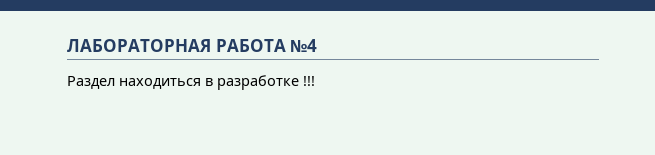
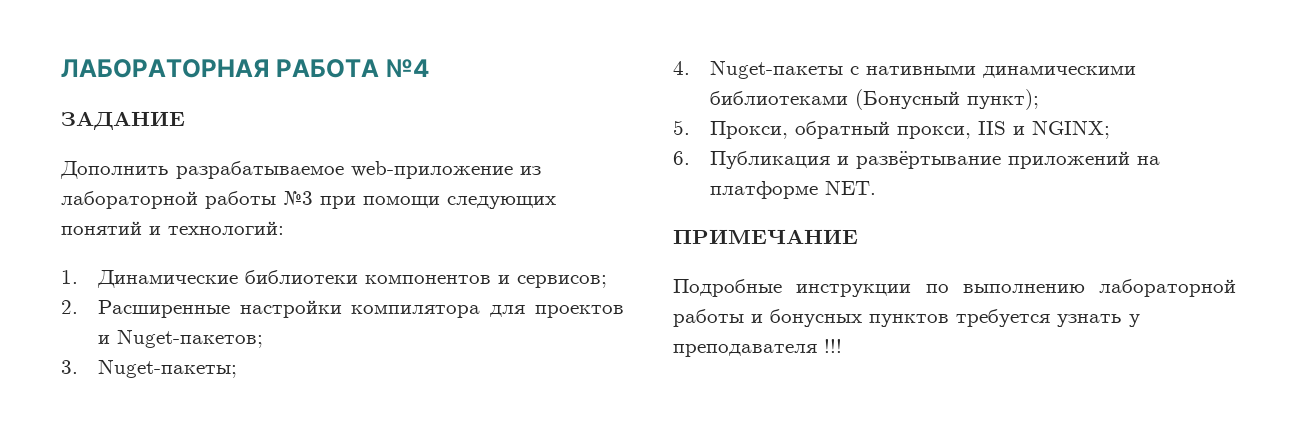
[67,75,299,90] Раздел находиться в разработке -> [61,111,185,130] [60,161,541,179] [61,191,556,209] [61,221,284,235] [61,270,607,288] [61,300,624,318] [97,329,263,348] [61,359,237,378] [673,60,1136,79] [709,89,1039,110] [673,120,1110,139] [673,151,1160,169] [709,180,876,199] [673,229,858,245] [673,279,1236,297] [673,309,1140,327] [673,344,817,357] ЗАДАНИЕ // Дополнить разрабатываемое web-приложение из лабораторной работы №3 при помощи следующих понятий и технологий: // 1. Динамические библиотеки компонентов и сервисов; // 2. Расширенные настройки компилятора для проектов и Nuget-пакетов; // 3. Nuget-пакеты; // 4. Nuget-пакеты с нативными динамическими библиотеками (Бонусный пункт); // 5. Прокси, обратный прокси, IIS и NGINX; // 6. Публикация и развёртывание приложений на платформе NET. // ПРИМЕЧАНИЕ // Подробные инструкции по выполнению лабораторной работы и бонусных пунктов требуется узнать у преподавателя

